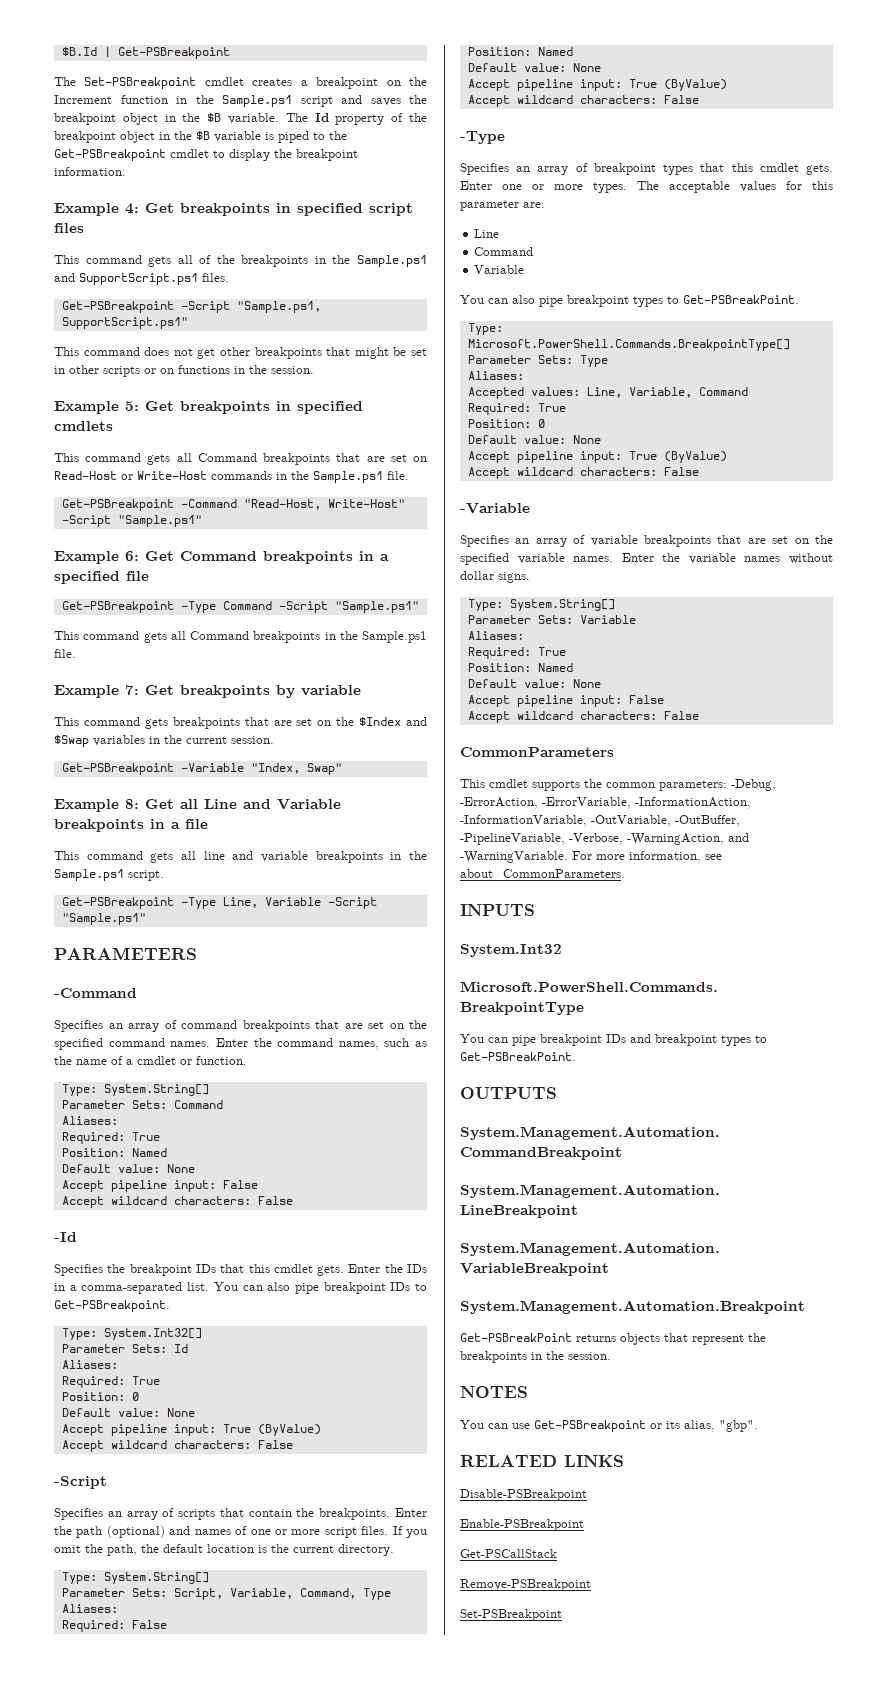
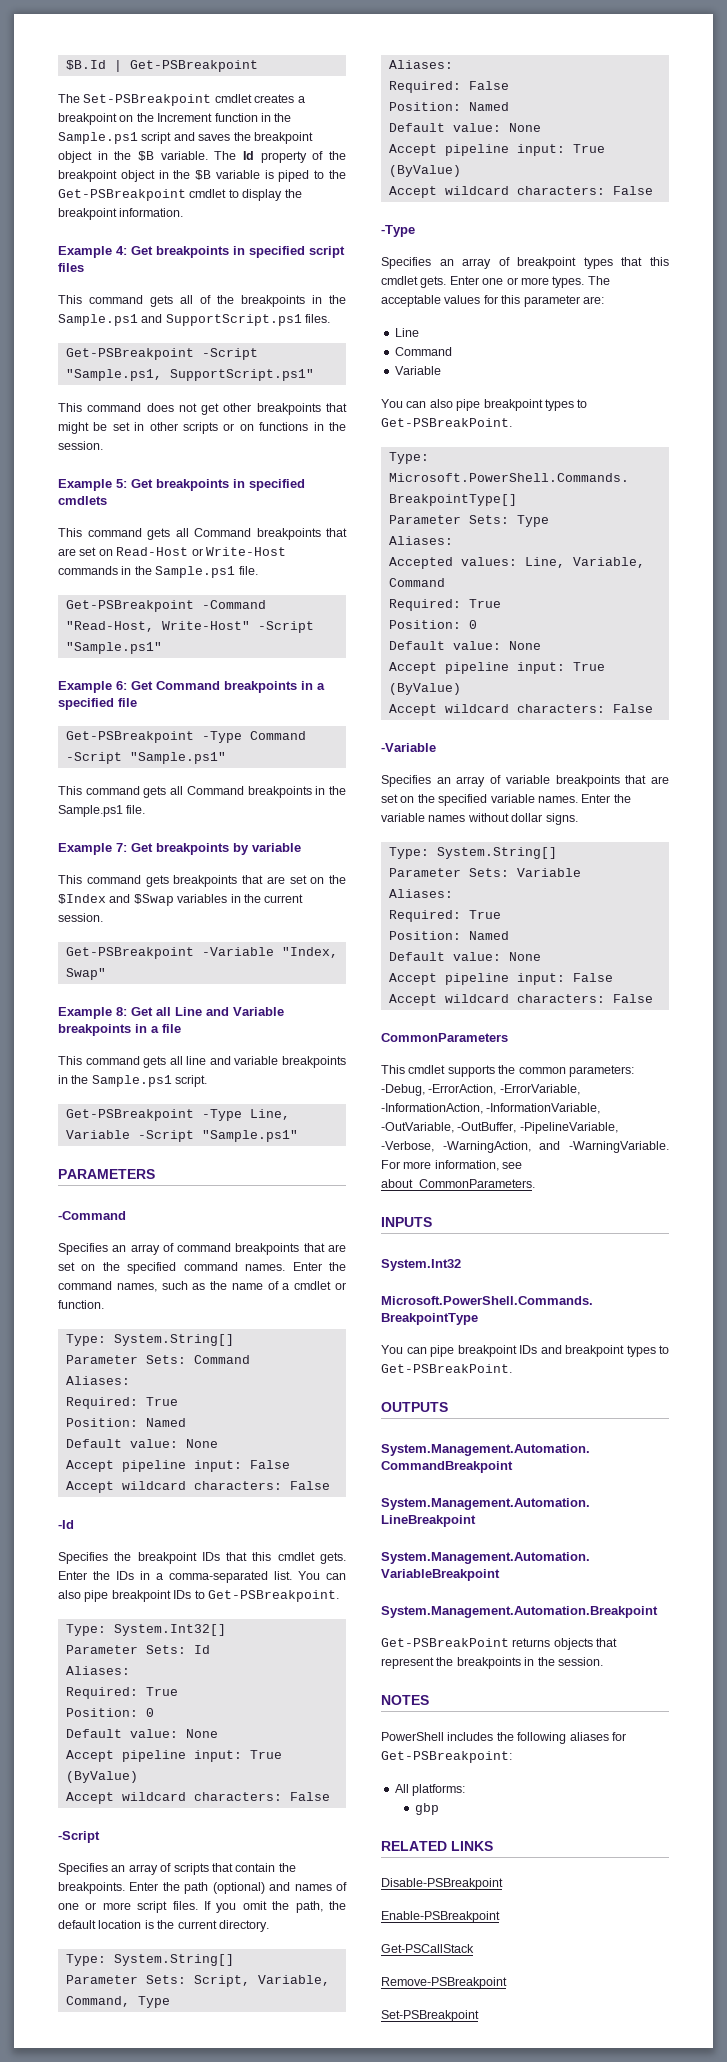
[460,1420,758,1432] You can use Get-PSBreakpoint or its alias, "gbp". -> [381,1732,626,1744] [381,1751,512,1763] [394,1784,466,1796] [415,1803,440,1815] PowerShell includes the following aliases for Get-PSBreakpoint: // All platforms: // gbp

